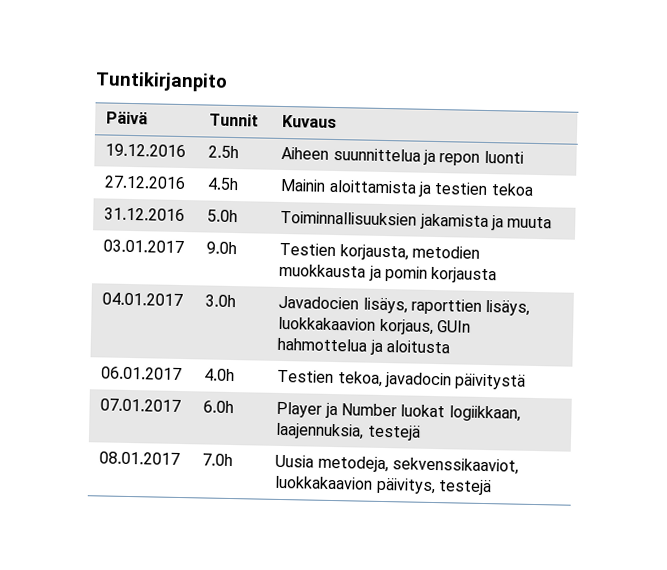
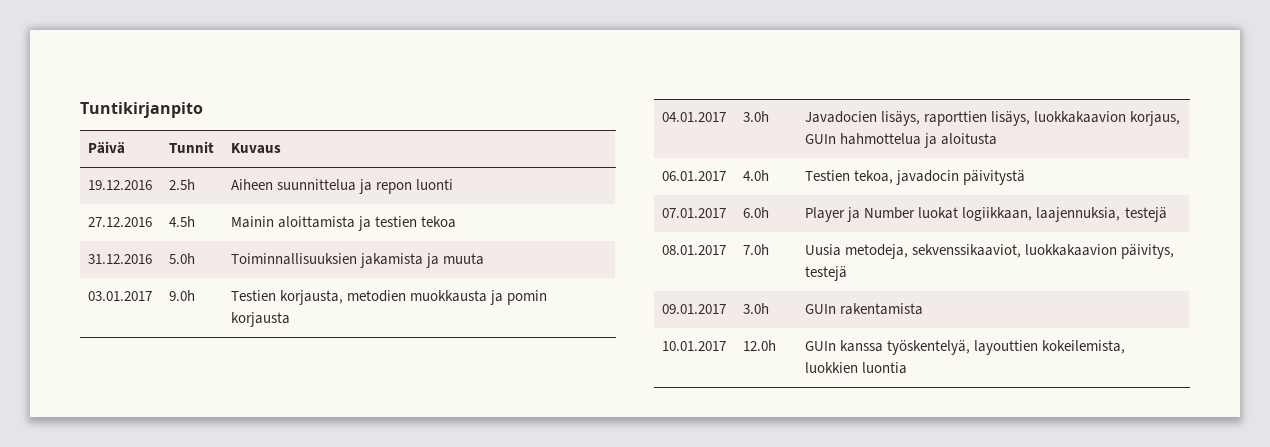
(493, 487) none -> [662,304,727,314] [743,303,770,314] [805,303,924,315] [662,341,727,351] [743,340,777,351] [805,340,1126,355] [805,362,908,374] // 09.01.2017 | 3.0h | GUIn rakentamista // 10.01.2017 | 12.0h | GUIn kanssa työskentelyä, layouttien kokeilemista, luokkien luontia

